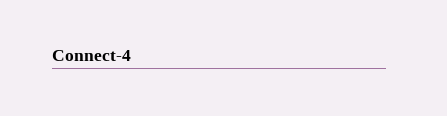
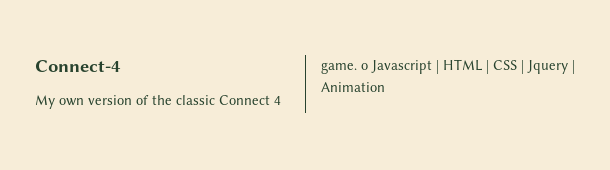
(131, 55) none -> [35,95,281,109] [321,59,575,74] [321,82,385,92] // My own version of the classic Connect 4 game. o Javascript | HTML | CSS | Jquery | Animation

